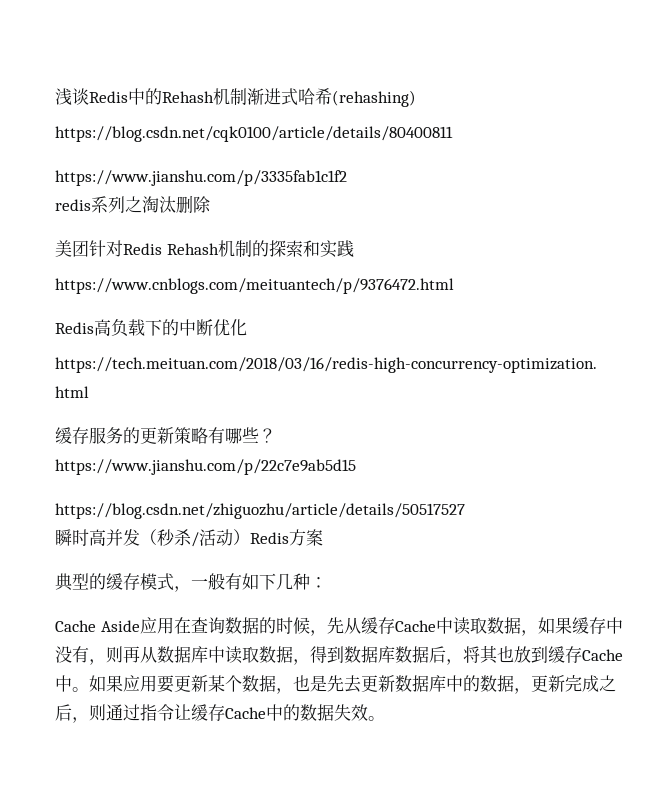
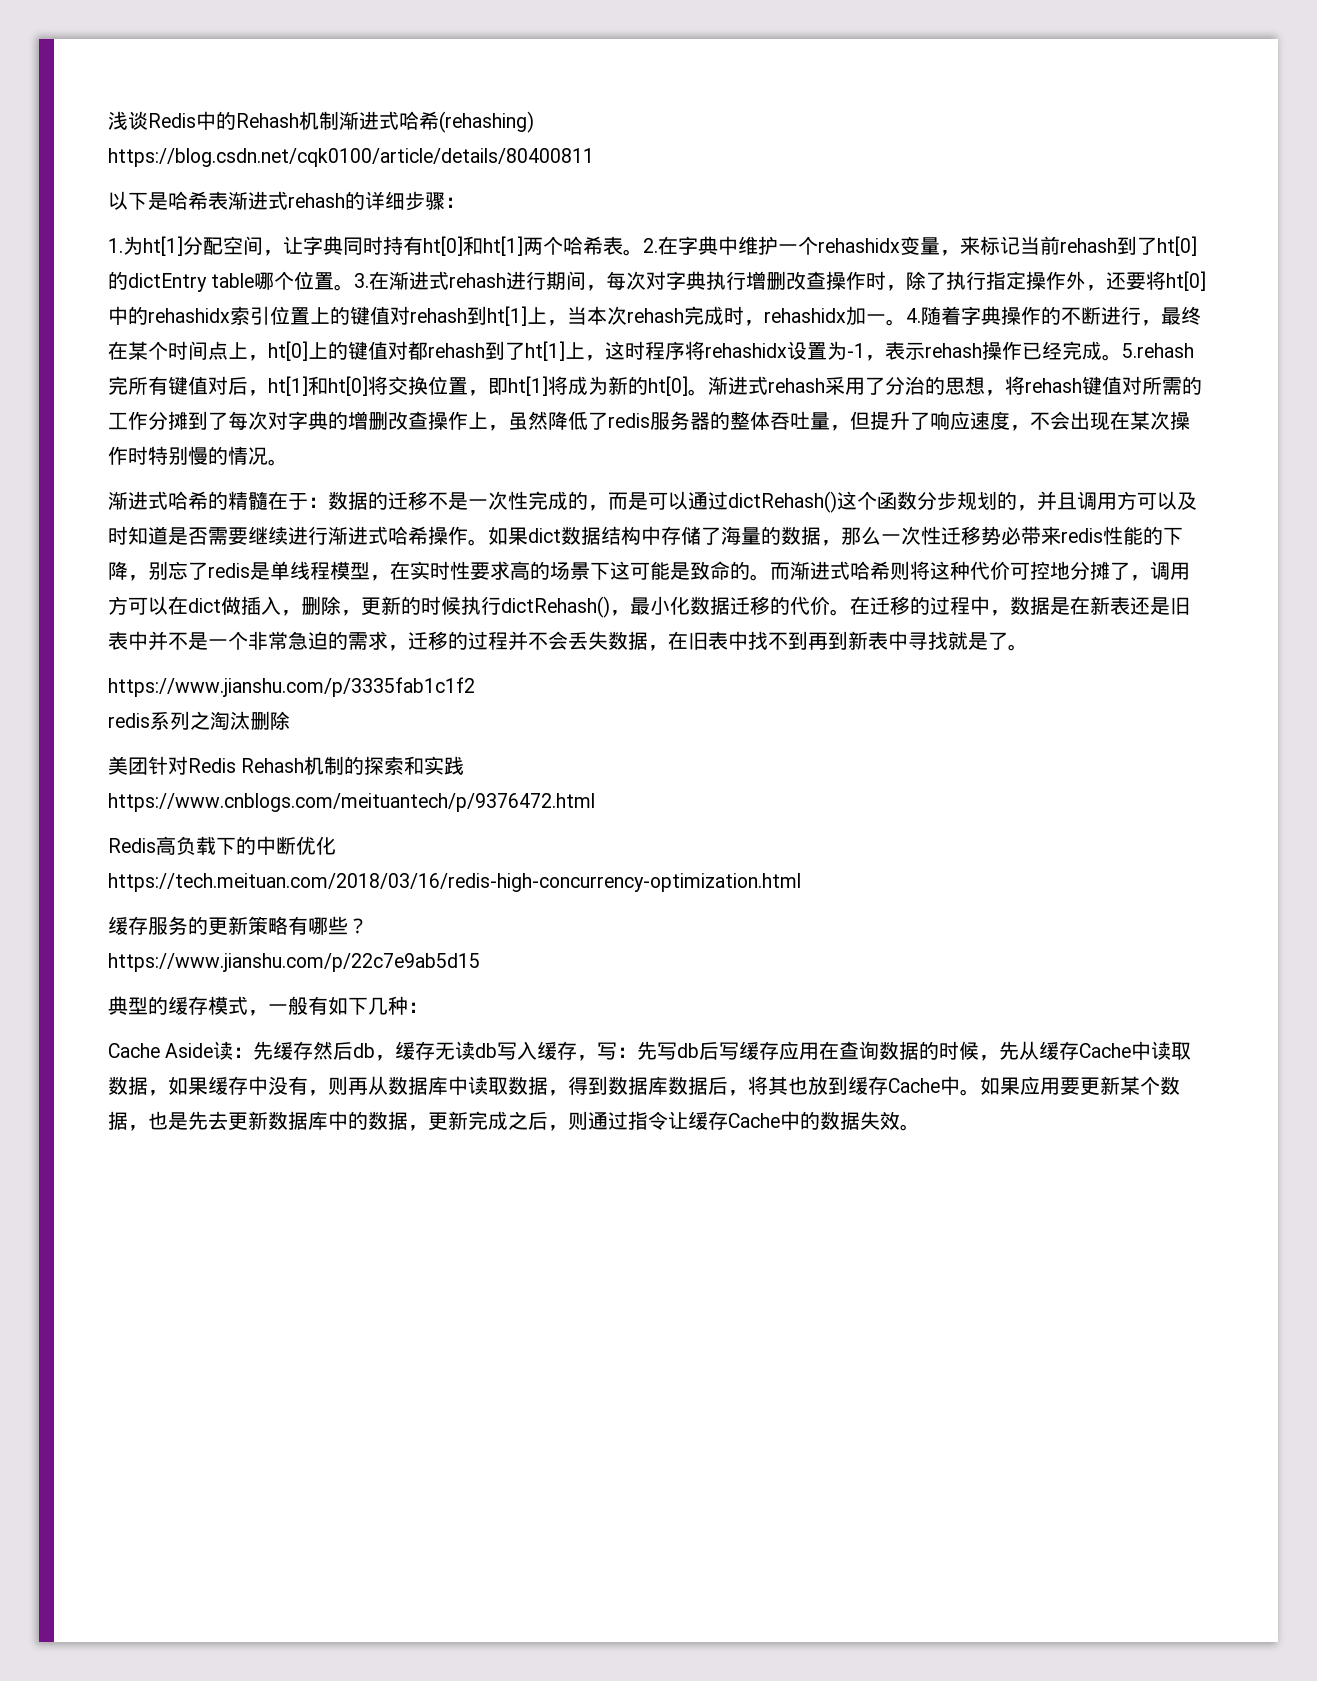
(453, 134) none -> [108,191,465,211] [108,236,1197,256] [108,271,1207,292] [108,306,1201,326] [108,341,1194,361] [108,376,1202,396] [108,411,1190,431] [108,446,288,466] [108,491,1197,513] [108,526,1183,546] [108,561,1190,581] [108,596,1190,618] [108,631,1028,651] // 以下是哈希表渐进式rehash的详细步骤： // 1.为ht[1]分配空间，让字典同时持有ht[0]和ht[1]两个哈希表。2.在字典中维护一个rehashidx变量，来标记当前rehash到了ht[0]的dictEntry table哪个位置。3.在渐进式rehash进行期间，每次对字典执行增删改查操作时，除了执行指定操作外，还要将ht[0]中的rehashidx索引位置上的键值对rehash到ht[1]上，当本次rehash完成时，rehashidx加一。4.随着字典操作的不断进行，最终在某个时间点上，ht[0]上的键值对都rehash到了ht[1]上，这时程序将rehashidx设置为-1，表示rehash操作已经完成。5.rehash完所有键值对后，ht[1]和ht[0]将交换位置，即ht[1]将成为新的ht[0]。渐进式rehash采用了分治的思想，将rehash键值对所需的工作分摊到了每次对字典的增删改查操作上，虽然降低了redis服务器的整体吞吐量，但提升了响应速度，不会出现在某次操作时特别慢的情况。 // 渐进式哈希的精髓在于：数据的迁移不是一次性完成的，而是可以通过dictRehash()这个函数分步规划的，并且调用方可以及时知道是否需要继续进行渐进式哈希操作。如果dict数据结构中存储了海量的数据，那么一次性迁移势必带来redis性能的下降，别忘了redis是单线程模型，在实时性要求高的场景下这可能是致命的。而渐进式哈希则将这种代价可控地分摊了，调用方可以在dict做插入，删除，更新的时候执行dictRehash()，最小化数据迁移的代价。在迁移的过程中，数据是在新表还是旧表中并不是一个非常急迫的需求，迁移的过程并不会丢失数据，在旧表中找不到再到新表中寻找就是了。
[55,503,465,519] [55,529,323,547] // https://blog.csdn.net/zhiguozhu/article/details/50517527 // 瞬时高并发（秒杀/活动）Redis方案 -> (480, 962) none
(140, 626) none -> [213,1041,780,1061] 读：先缓存然后db，缓存无读db写入缓存，写：先写db后写缓存

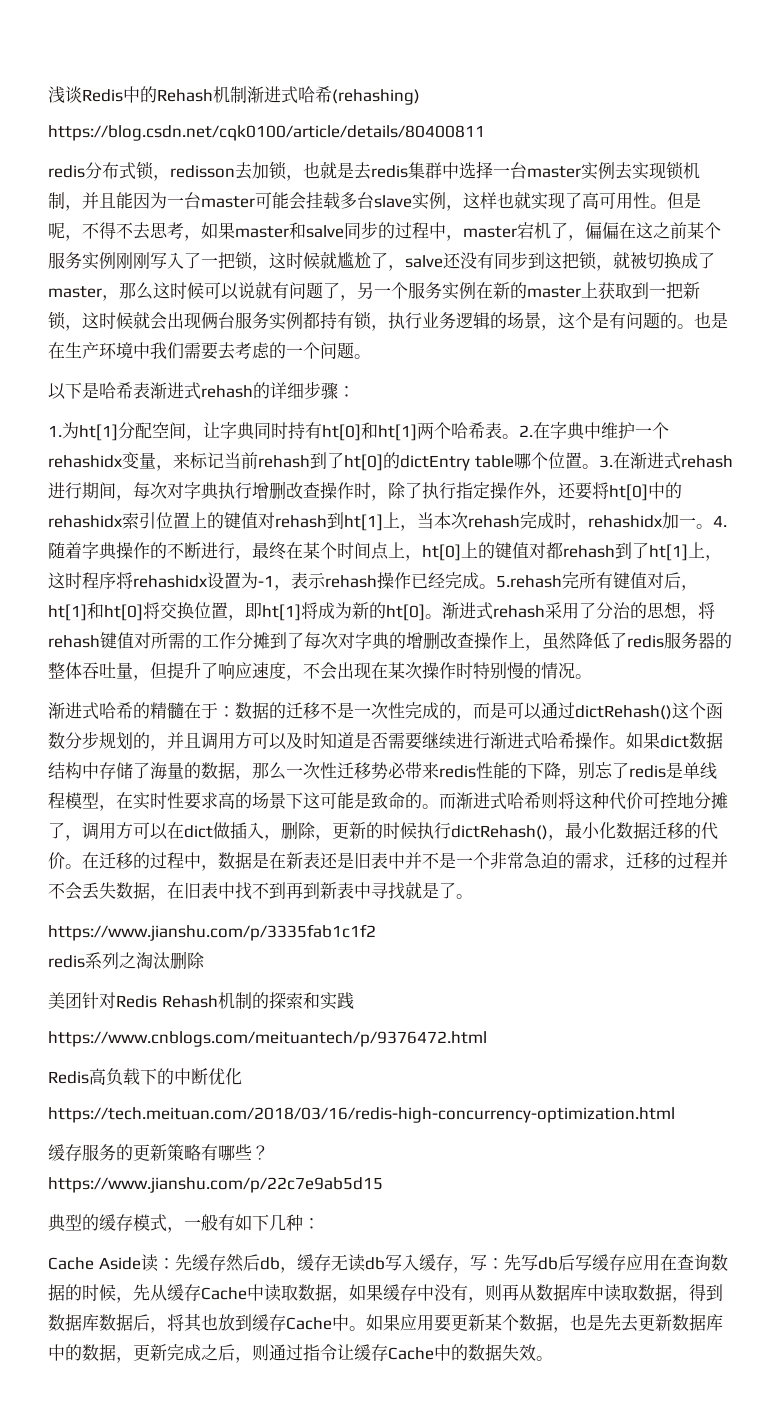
(594, 157) none -> [48,161,700,181] [48,191,701,211] [48,221,721,241] [48,251,715,271] [48,281,700,301] [48,311,728,331] [48,342,371,360] // redis分布式锁，redisson去加锁，也就是去redis集群中选择一台master实例去实现锁机制，并且能因为一台master可能会挂载多台slave实例，这样也就实现了高可用性。但是呢，不得不去思考，如果master和salve同步的过程中，master宕机了，偏偏在这之前某个服务实例刚刚写入了一把锁，这时候就尴尬了，salve还没有同步到这把锁，就被切换成了master，那么这时候可以说就有问题了，另一个服务实例在新的master上获取到一把新锁，这时候就会出现俩台服务实例都持有锁，执行业务逻辑的场景，这个是有问题的。也是在生产环境中我们需要去考虑的一个问题。

